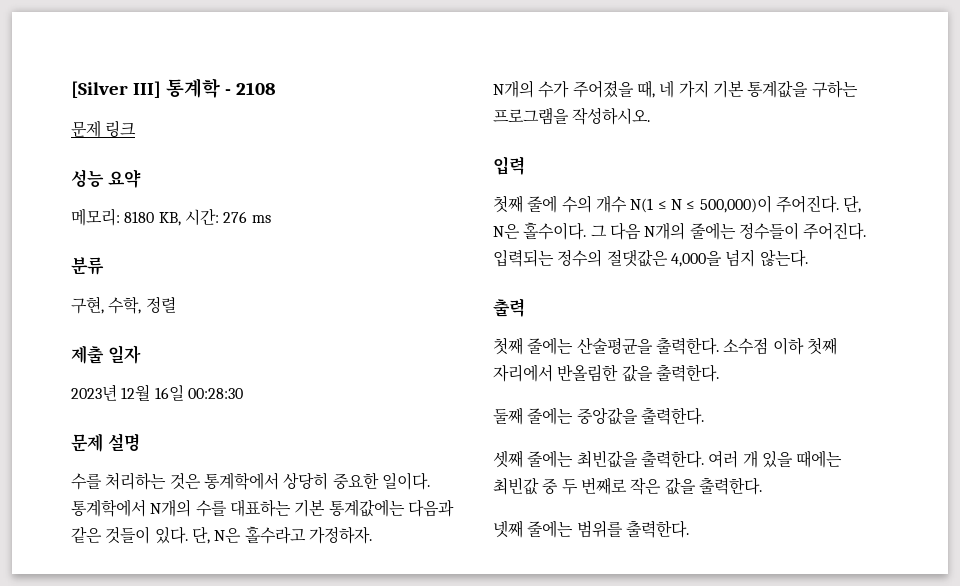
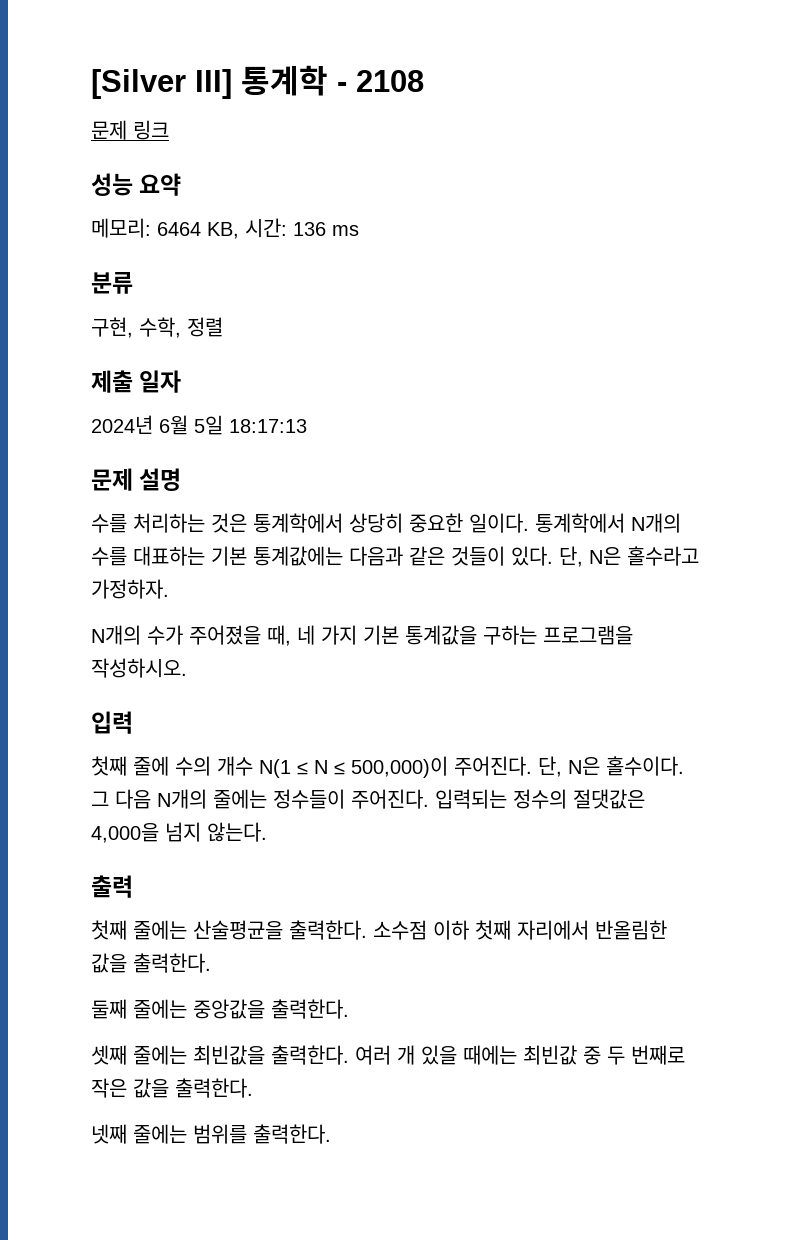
[124,211,155,223] 8180 -> [157,222,201,236] 6464
[223,211,248,223] 276 -> [293,222,326,236] 136
[71,384,243,401] 2023년 12월 16일 00:28:30 -> [91,415,307,435] 2024년 6월 5일 18:17:13

